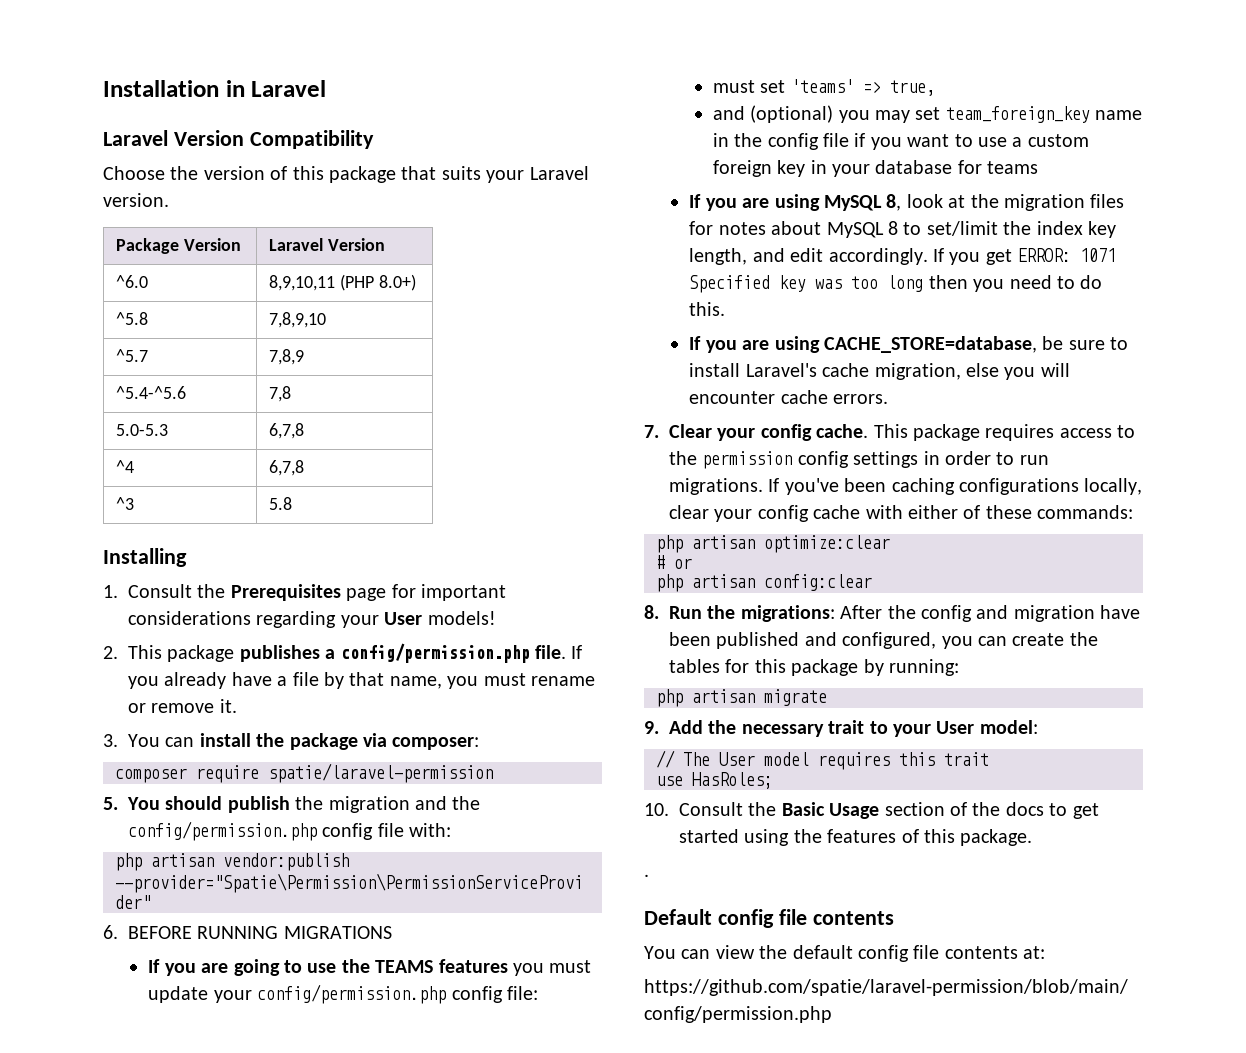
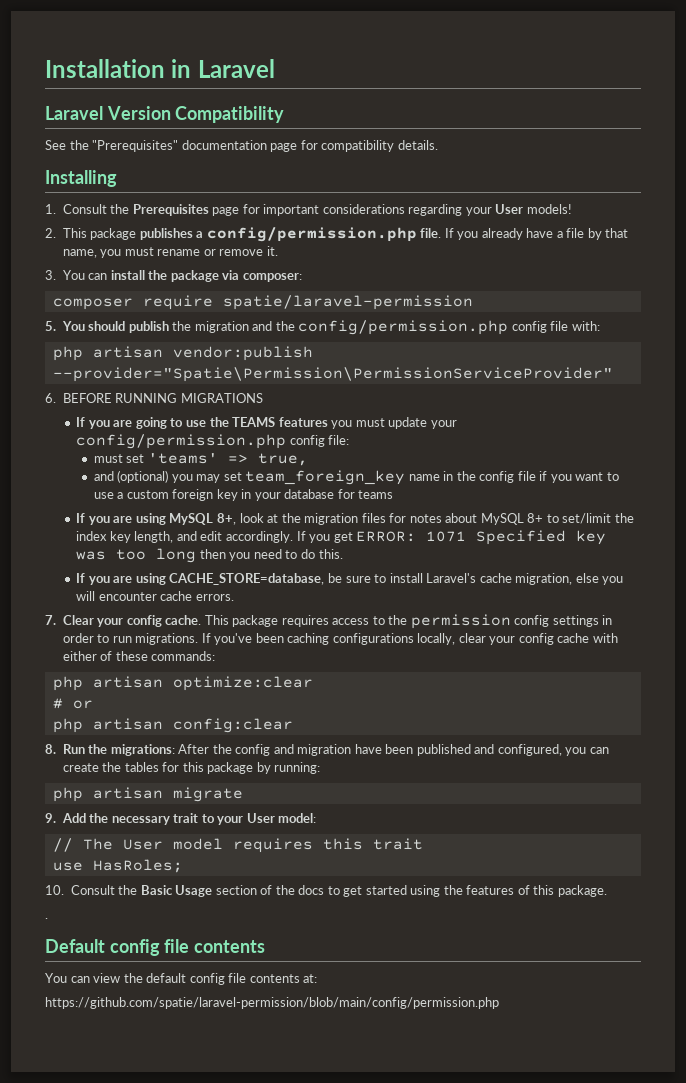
[103,166,589,183] [103,193,169,207] [115,238,241,254] [268,238,385,251] [115,275,148,288] [268,274,416,291] [115,312,148,325] [268,312,326,328] [115,349,148,362] [268,349,304,365] [115,386,186,399] [268,386,291,402] [115,424,168,436] [268,423,304,439] [115,460,134,473] [268,460,304,476] [115,497,134,510] [268,497,292,510] Choose the version of this package that suits your Laravel version. // Package Version | Laravel Version // ^6.0 | 8,9,10,11 (PHP 8.0+) // ^5.8 | 7,8,9,10 // ^5.7 | 7,8,9 // ^5.4-^5.6 | 7,8 // 5.0-5.3 | 6,7,8 // ^4 | 6,7,8 // ^3 | 5.8 -> [45,140,438,152] See the "Prerequisites" documentation page for compatibility details.
[886,194,902,211] 8, -> [216,513,236,525] 8+,
[887,221,898,235] 8 -> [527,513,544,523] 8+

